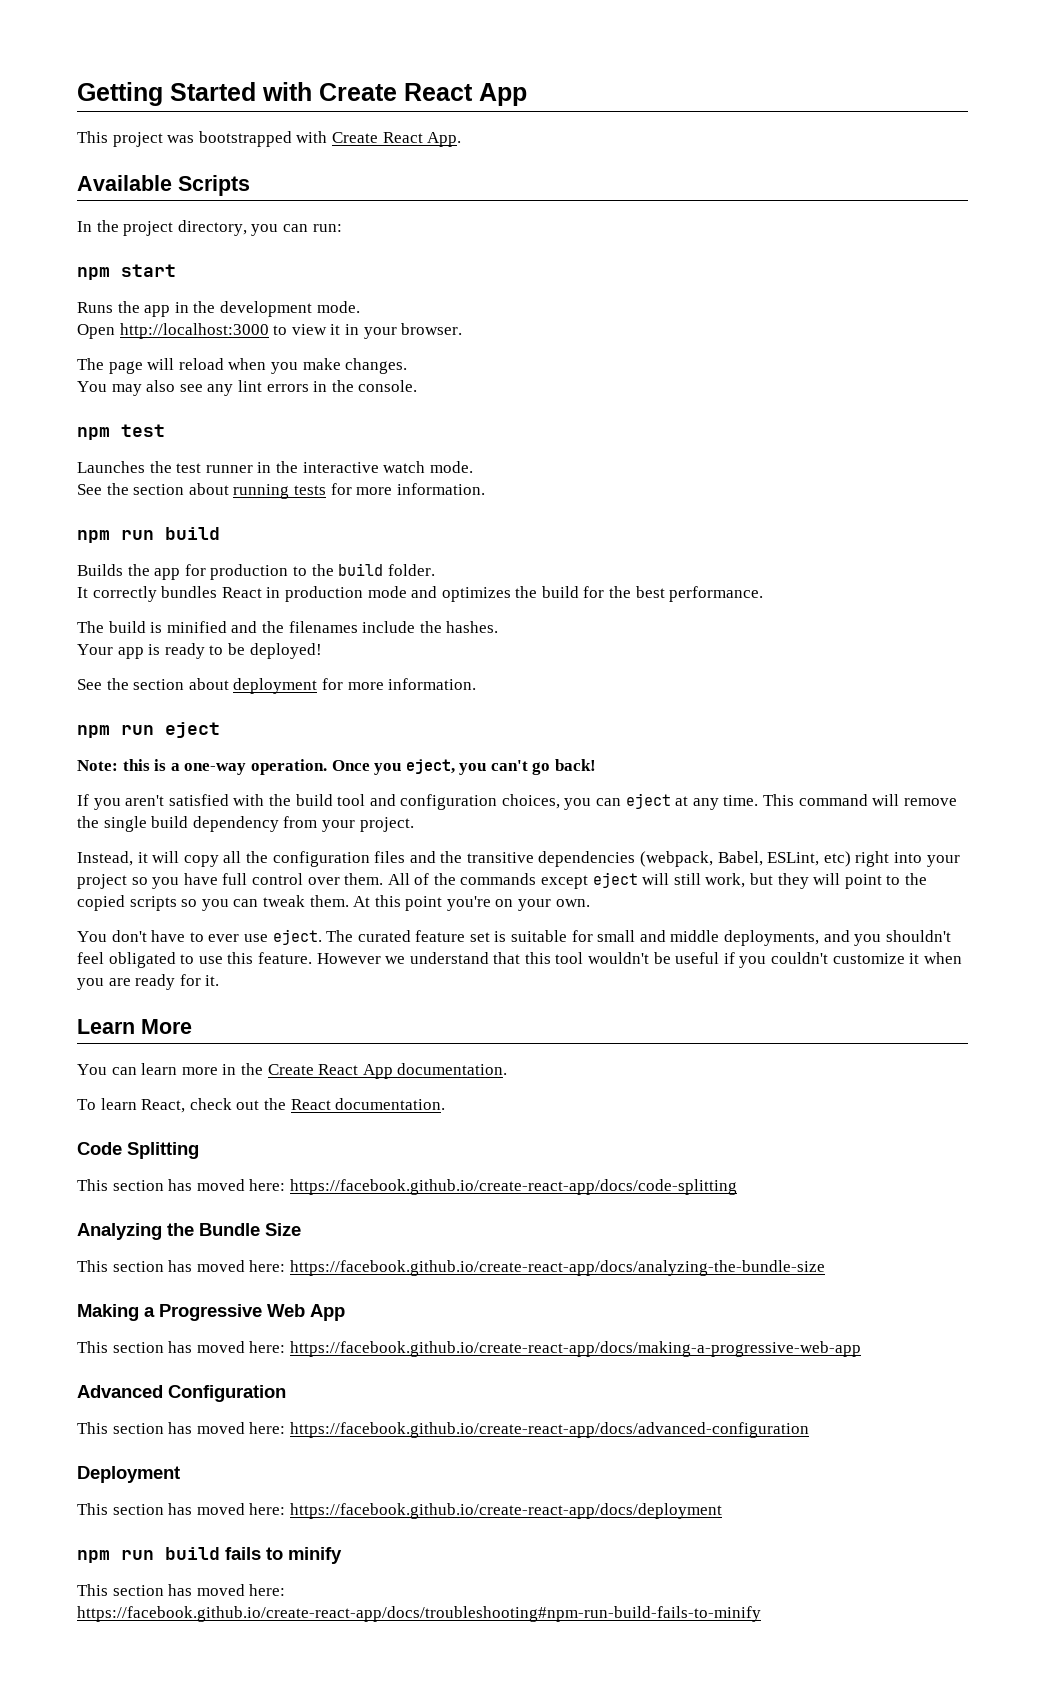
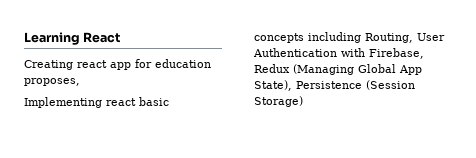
[77,82,527,106] [77,131,462,147] [77,175,250,196] [77,220,342,236] [77,264,176,280] [77,301,360,317] [77,323,463,339] [77,358,408,374] [77,380,418,396] [77,424,165,440] [77,461,473,473] [77,483,485,499] [77,527,220,543] [77,563,435,580] [77,586,764,602] [77,621,499,633] [77,643,322,659] [77,678,477,694] [77,722,220,738] [77,759,597,775] [77,793,957,810] [77,816,414,832] [77,851,960,867] [77,872,927,889] [77,895,590,911] [77,929,951,946] [77,952,962,968] [77,974,220,990] [77,1019,192,1034] [77,1063,508,1079] [77,1098,446,1113] [77,1142,199,1159] [77,1179,737,1195] [77,1223,301,1240] [77,1260,825,1276] [77,1304,345,1321] [77,1341,861,1357] [77,1385,286,1402] [77,1422,809,1438] [77,1466,180,1483] [77,1503,722,1519] [77,1547,342,1564] [77,1584,286,1596] [77,1606,761,1622] Getting Started with Create React App // This project was bootstrapped with Create React App. // Available Scripts // In the project directory, you can run: // npm start // Runs the app in the development mode. // Open http://localhost:3000 to view it in your browser. // The page will reload when you make changes. // You may also see any lint errors in the console. // npm test // Launches the test runner in the interactive watch mode. // See the section about running tests for more information. // npm run build // Builds the app for production to the build folder. // It correctly bundles React in production mode and optimizes the build for the best performance. // The build is minified and the filenames include the hashes. // Your app is ready to be deployed! // See the section about deployment for more information. // npm run eject // Note: this is a one-way operation. Once you eject, you can't go back! // If you aren't satisfied with the build tool and configuration choices, you can eject at any time. This command will remove the single build dependency from your project. // Instead, it will copy all the configuration files and the transitive dependencies (webpack, Babel, ESLint, etc) right into your project so you have full control over them. All of the commands except eject will still work, but they will point to the copied scripts so you can tweak them. At this point you're on your own. // You don't have to ever use eject. The curated feature set is suitable for small and middle deployments, and you shouldn't feel obligated to use this feature. However we understand that this tool wouldn't be useful if you couldn't customize it when you are ready for it. // Learn More // You can learn more in the Create React App documentation. // To learn React, check out the React documentation. // Code Splitting // This section has moved here: https://facebook.github.io/create-react-app/docs/code-splitting // Analyzing the Bundle Size // This section has moved here: https://facebook.github.io/create-react-app/docs/analyzing-the-bundle-size // Making a Progressive Web App // This section has moved here: https://facebook.github.io/create-react-app/docs/making-a-progressive-web-app // Advanced Configuration // This section has moved here: https://facebook.github.io/create-react-app/docs/advanced-configuration // Deployment // This section has moved here: https://facebook.github.io/create-react-app/docs/deployment // npm run build fails to minify // This section has moved here: https://facebook.github.io/create-react-app/docs/troubleshooting#npm-run-build-fails-to-minify -> [24,32,121,45] [24,59,211,70] [24,78,80,86] [24,97,169,108] [254,32,445,43] [253,48,424,59] [254,64,422,75] [254,80,415,91] [254,96,303,107] Learning React // Creating react app for education proposes, // Implementing react basic concepts including Routing, User Authentication with Firebase, Redux (Managing Global App State), Persistence (Session Storage)

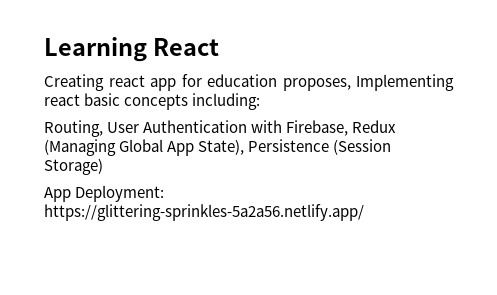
(80, 82) // -> (351, 84) none
[308,32,361,43] including -> [192,93,261,110] including: //
(303, 101) none -> [44,185,165,202] [44,204,364,221] // App Deployment: https://glittering-sprinkles-5a2a56.netlify.app/

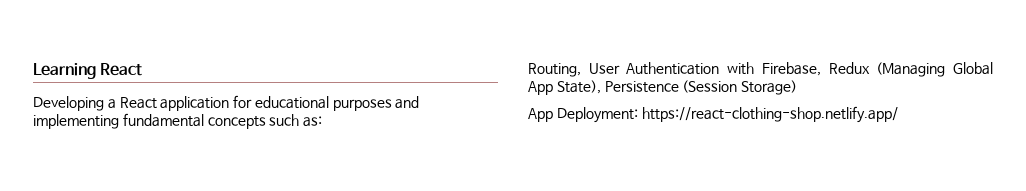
[44,74,454,91] [44,93,261,110] Creating react app for education proposes, Implementing react basic concepts including: -> [33,95,420,111] [33,113,323,129] Developing a React application for educational purposes and implementing fundamental concepts such as:
[44,204,364,221] https://glittering-sprinkles-5a2a56.netlify.app/ -> [641,106,898,123] https://react-clothing-shop.netlify.app/

